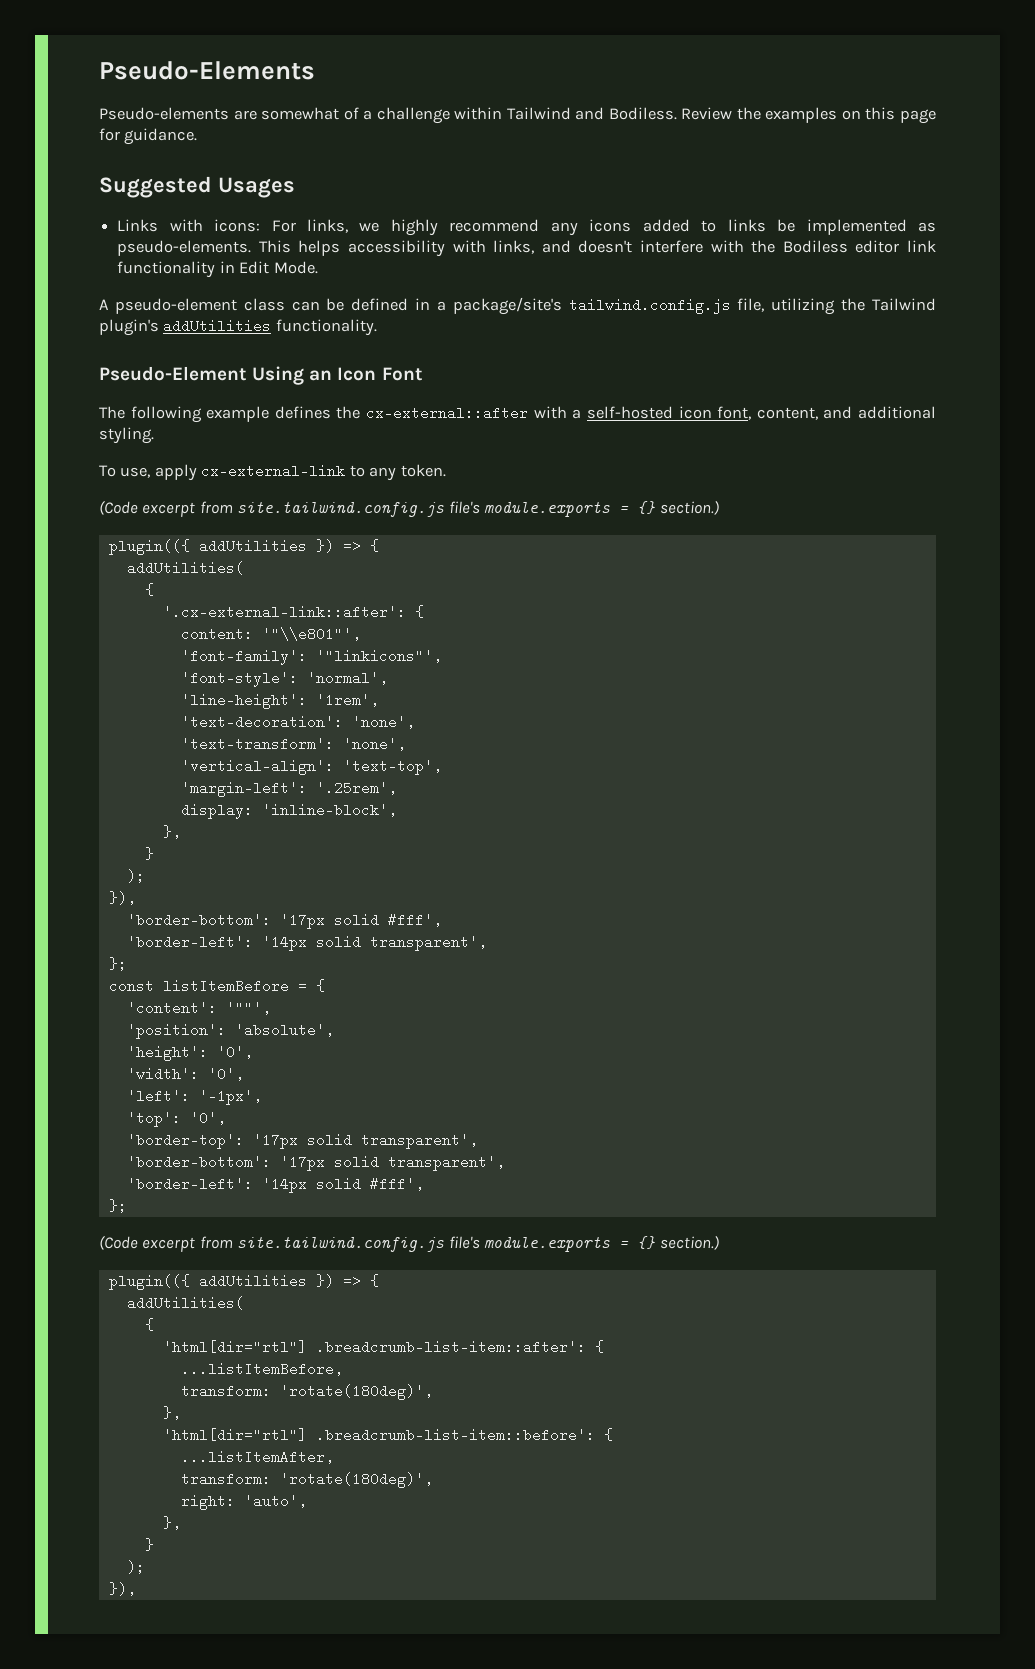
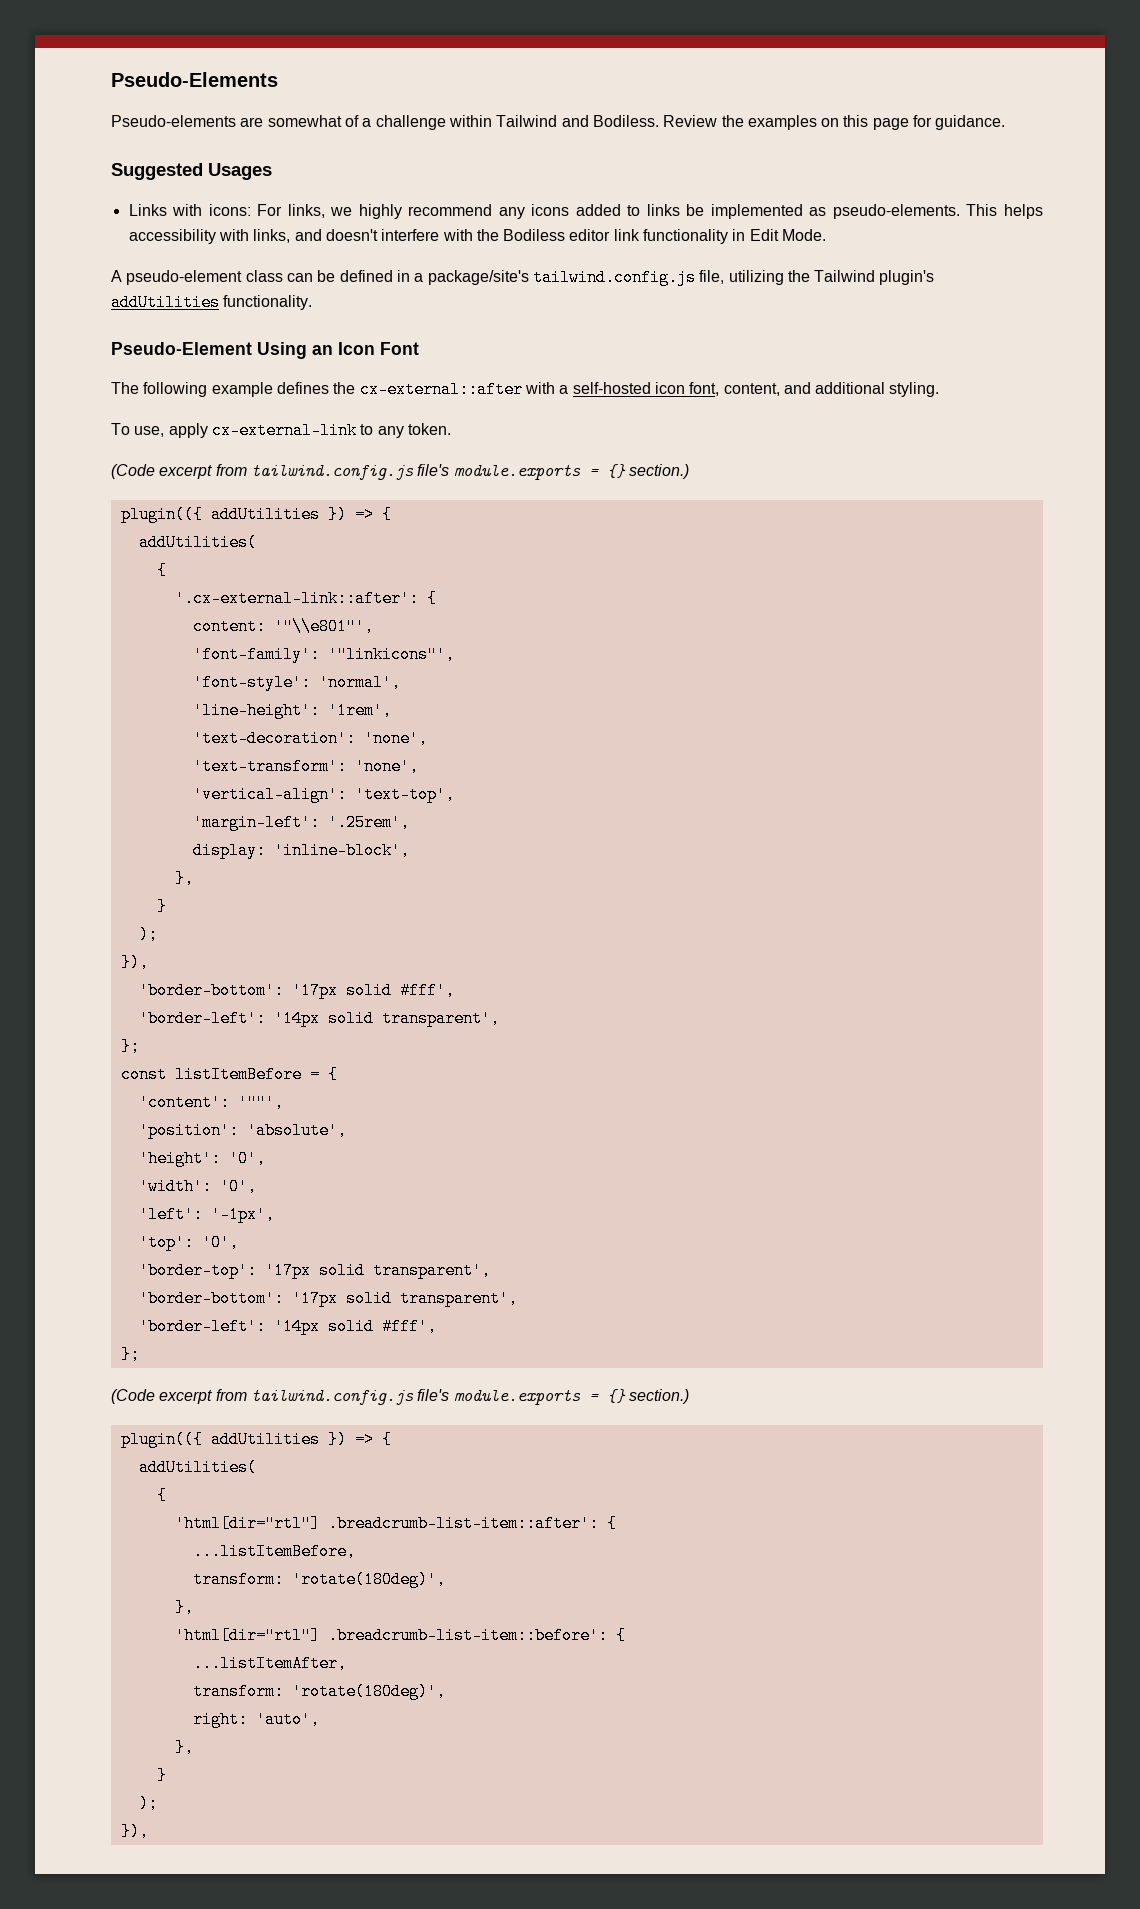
[237,501,445,517] site.tailwind.config.js -> [250,464,414,480] tailwind.config.js
[237,1236,445,1252] site.tailwind.config.js -> [250,1389,414,1405] tailwind.config.js

